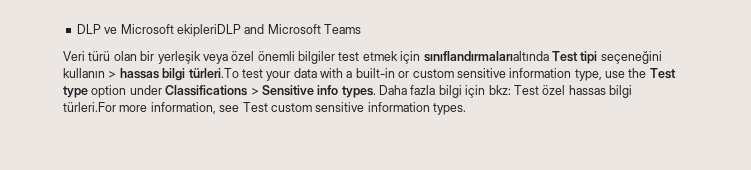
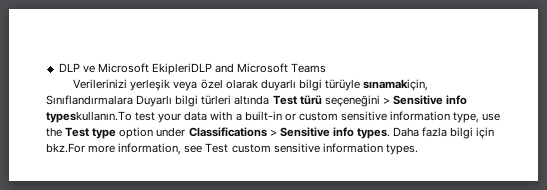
[176,24,241,37] ekipleriDLP -> [151,63,212,75] EkipleriDLP
[63,51,662,64] [63,68,239,81] Veri türü olan bir yerleşik veya özel önemli bilgiler test etmek için sınıflandırmalarıaltında Test tipi seçeneğini kullanın > hassas bilgi türleri.To -> [73,79,429,91] [46,95,468,107] [46,111,132,123] Verilerinizi yerleşik veya özel olarak duyarlı bilgi türüyle sınamakiçin, Sınıflandırmalara Duyarlı bilgi türleri altında Test türü seçeneğini > Sensitive info typeskullanın.To
[488,85,632,98] [63,102,116,112] bkz: Test özel hassas bilgi türleri.For -> [46,143,85,153] bkz.For

